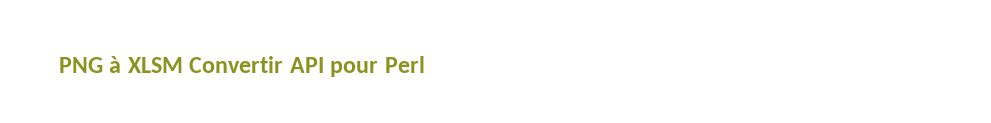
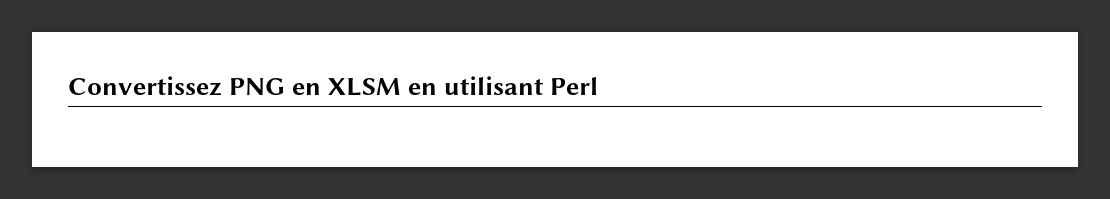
[59,56,379,77] PNG à XLSM Convertir API pour -> [68,76,544,96] Convertissez PNG en XLSM en utilisant

